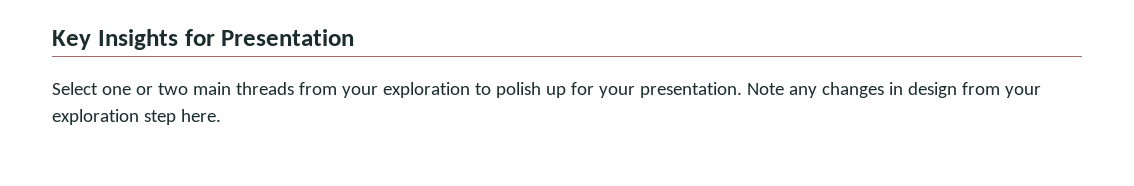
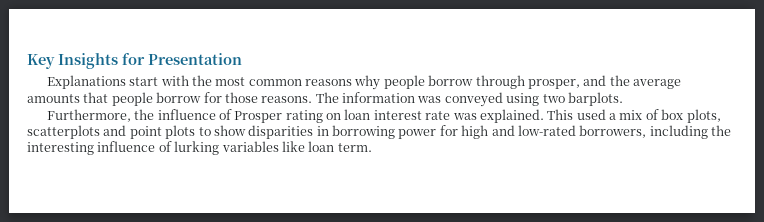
[52,82,1041,98] [52,109,221,125] Select one or two main threads from your exploration to polish up for your presentation. Note any changes in design from your exploration step here. -> [46,75,682,90] [27,92,623,107] [46,109,721,123] [27,125,731,139] [27,141,372,155] Explanations start with the most common reasons why people borrow through prosper, and the average amounts that people borrow for those reasons. The information was conveyed using two barplots. // Furthermore, the influence of Prosper rating on loan interest rate was explained. This used a mix of box plots, scatterplots and point plots to show disparities in borrowing power for high and low-rated borrowers, including the interesting influence of lurking variables like loan term.

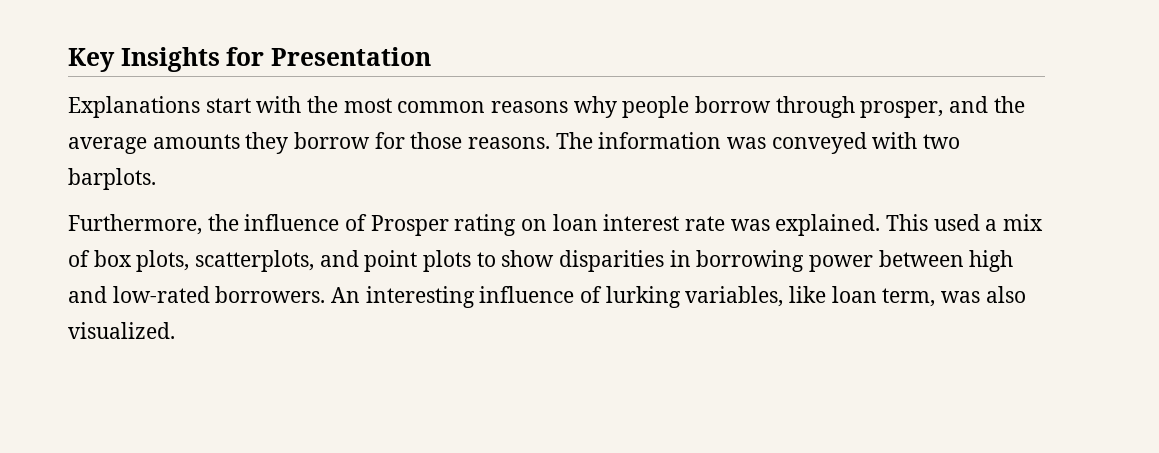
[83,92,153,106] that people -> [245,132,289,154] they
[506,93,540,106] using -> [872,132,918,149] with
[27,125,100,139] scatterplots -> [195,250,315,272] scatterplots,
[439,125,458,136] for -> [878,250,964,267] between
[579,125,731,139] borrowers, including the -> [215,286,361,303] borrowers. An
[221,141,279,152] variables -> [685,286,784,307] variables,
[337,143,372,152] term. -> [882,286,1026,307] [68,322,175,339] term, was also visualized.

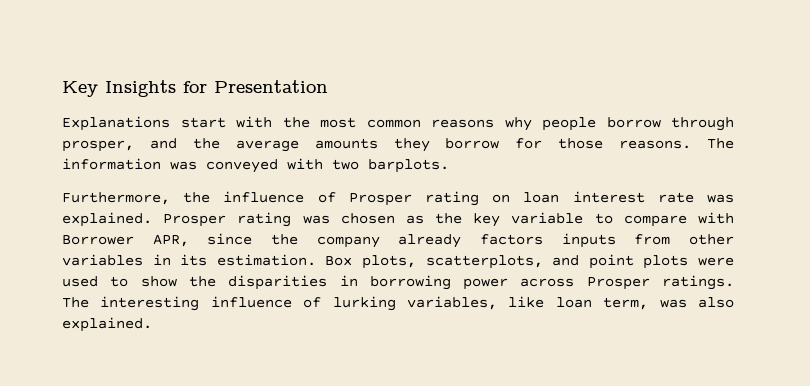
[886,214,1044,231] [68,250,132,267] This used a mix of box -> [163,212,734,227] [62,233,734,248] [62,254,353,266] Prosper rating was chosen as the key variable to compare with Borrower APR, since the company already factors inputs from other variables in its estimation. Box
(472, 261) none -> [698,257,735,266] [62,276,98,287] were used
(555, 258) none -> [188,276,216,287] the
[878,250,1014,272] [68,286,361,303] between high and low-rated borrowers. An -> [520,275,734,290] [62,297,89,308] across Prosper ratings. The
[68,322,175,339] visualized. -> [62,317,152,332] explained.

